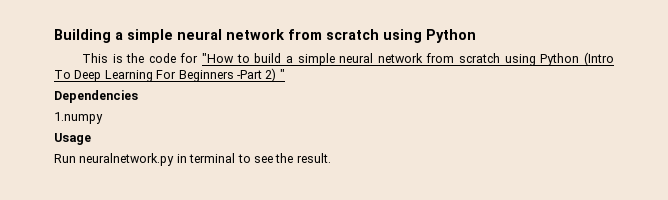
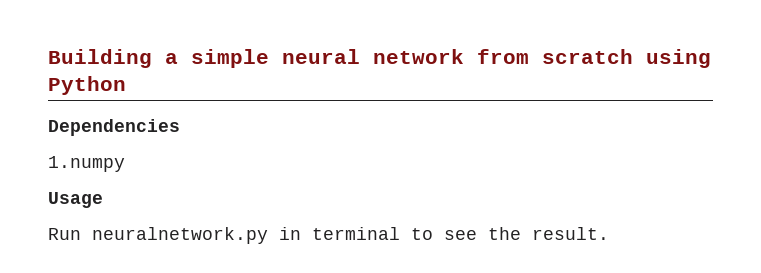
[81,52,614,66] [54,68,285,82] // This is the code for "How to build a simple neural network from scratch using Python (Intro To Deep Learning For Beginners -Part 2) " -> (126, 85) none

